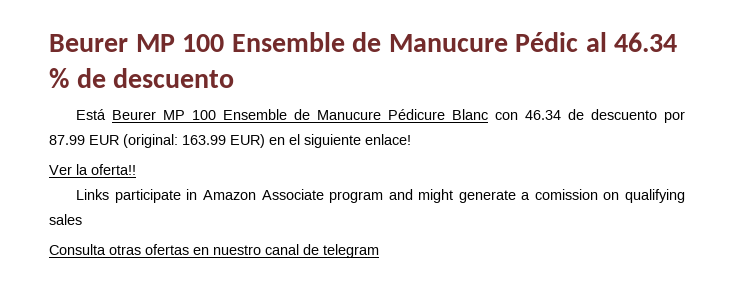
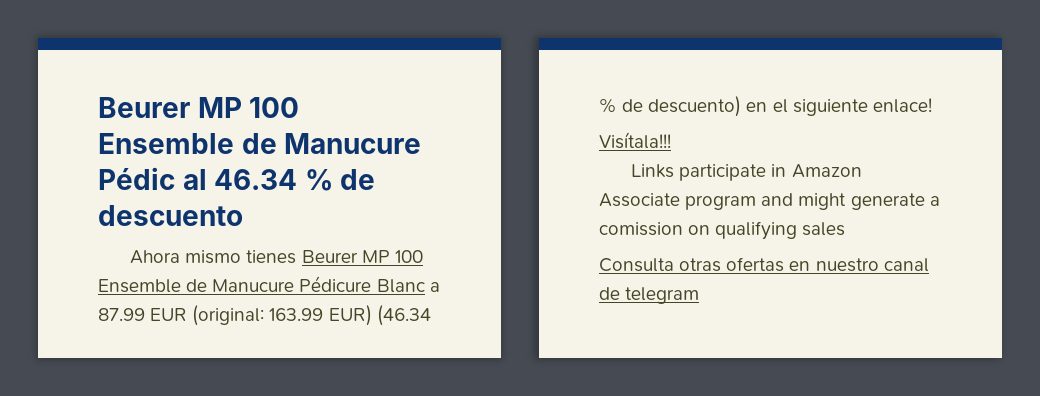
[76,109,107,120] Está -> [130,250,297,264] Ahora mismo tienes
[495,109,686,123] con 46.34 de descuento por -> [429,282,440,292] a
(265, 141) none -> [376,305,431,326] [599,96,742,117] (46.34 % de descuento)
[49,164,136,175] Ver la oferta!! -> [599,132,671,149] Visítala!!!

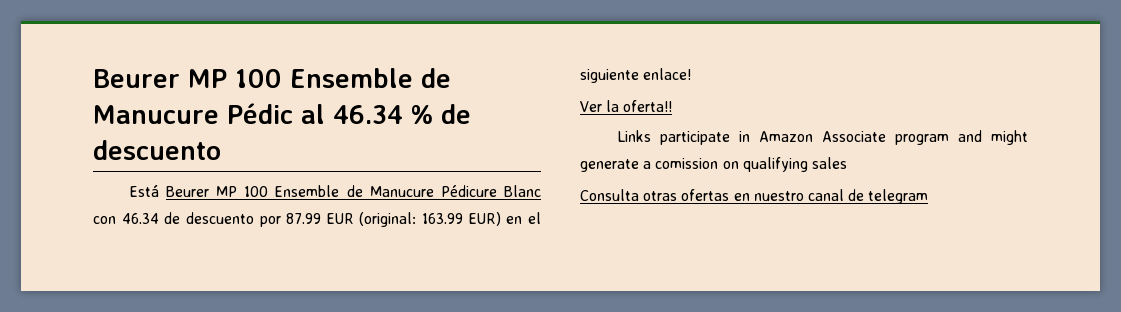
[130,250,297,264] Ahora mismo tienes -> [129,185,159,197] Está
[429,282,440,292] a -> [93,212,281,227] con 46.34 de descuento por
[376,305,431,326] [599,96,742,117] (46.34 % de descuento) -> (501, 219) none
[599,132,671,149] Visítala!!! -> [580,100,673,112] Ver la oferta!!

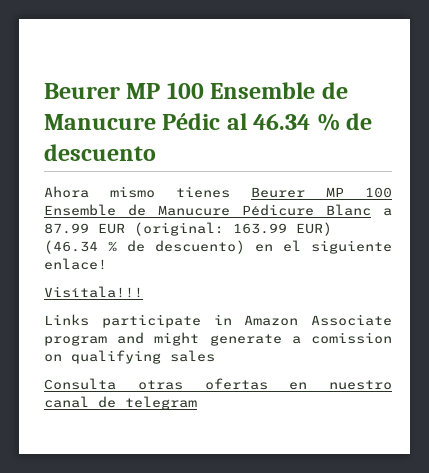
[129,185,159,197] Está -> [44,186,230,198] Ahora mismo tienes
[93,212,281,227] con 46.34 de descuento por -> [383,208,392,216] a
(501, 219) none -> [44,240,245,254] (46.34 % de descuento)
[580,100,673,112] Ver la oferta!! -> [44,286,143,298] Visítala!!!

